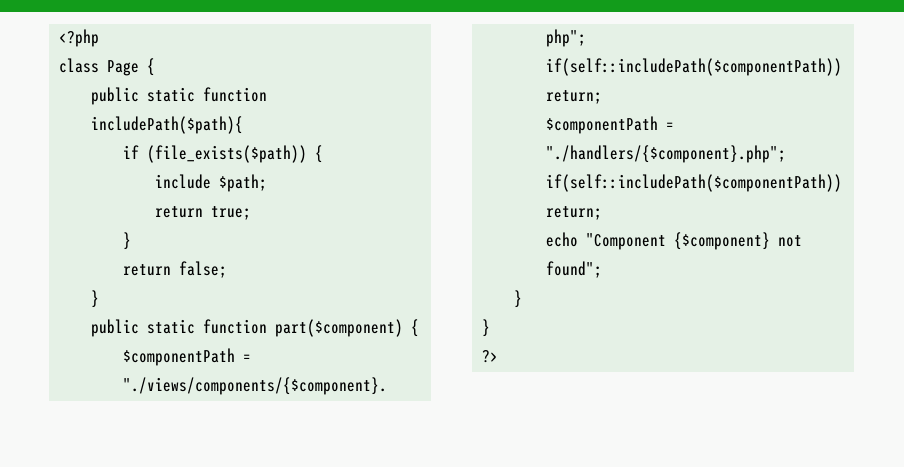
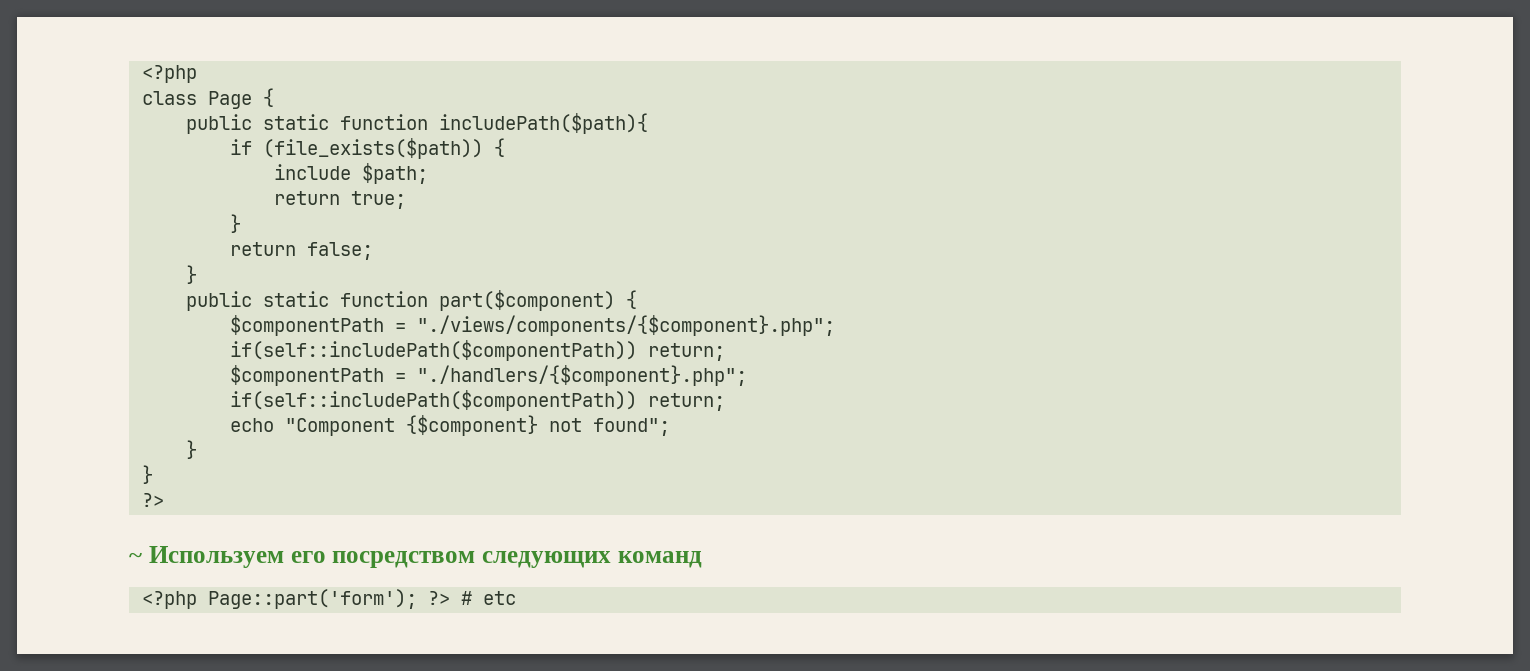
(499, 356) none -> [129,546,702,568] [141,589,516,609] // ~ Используем его посредством следующих команд // <?php Page::part('form'); ?> # etc

